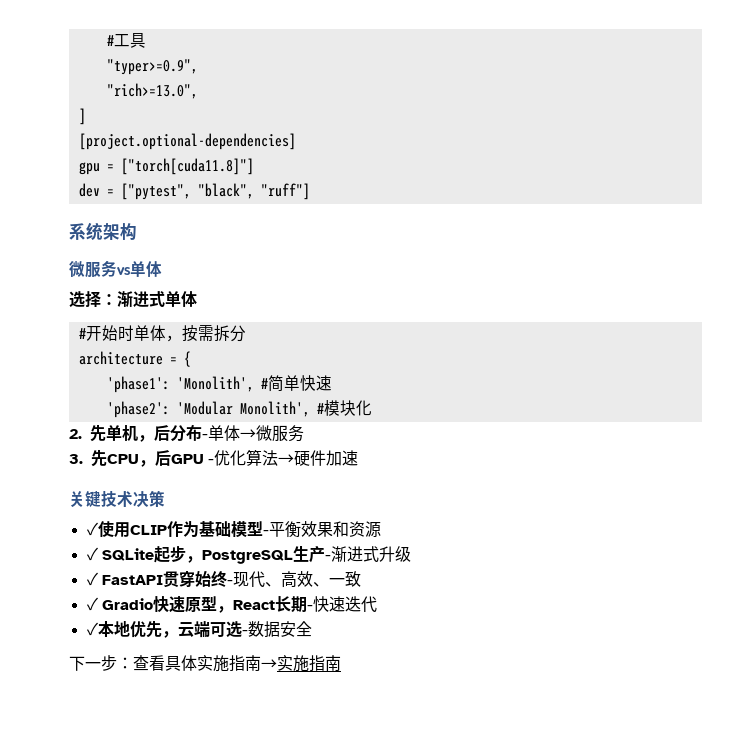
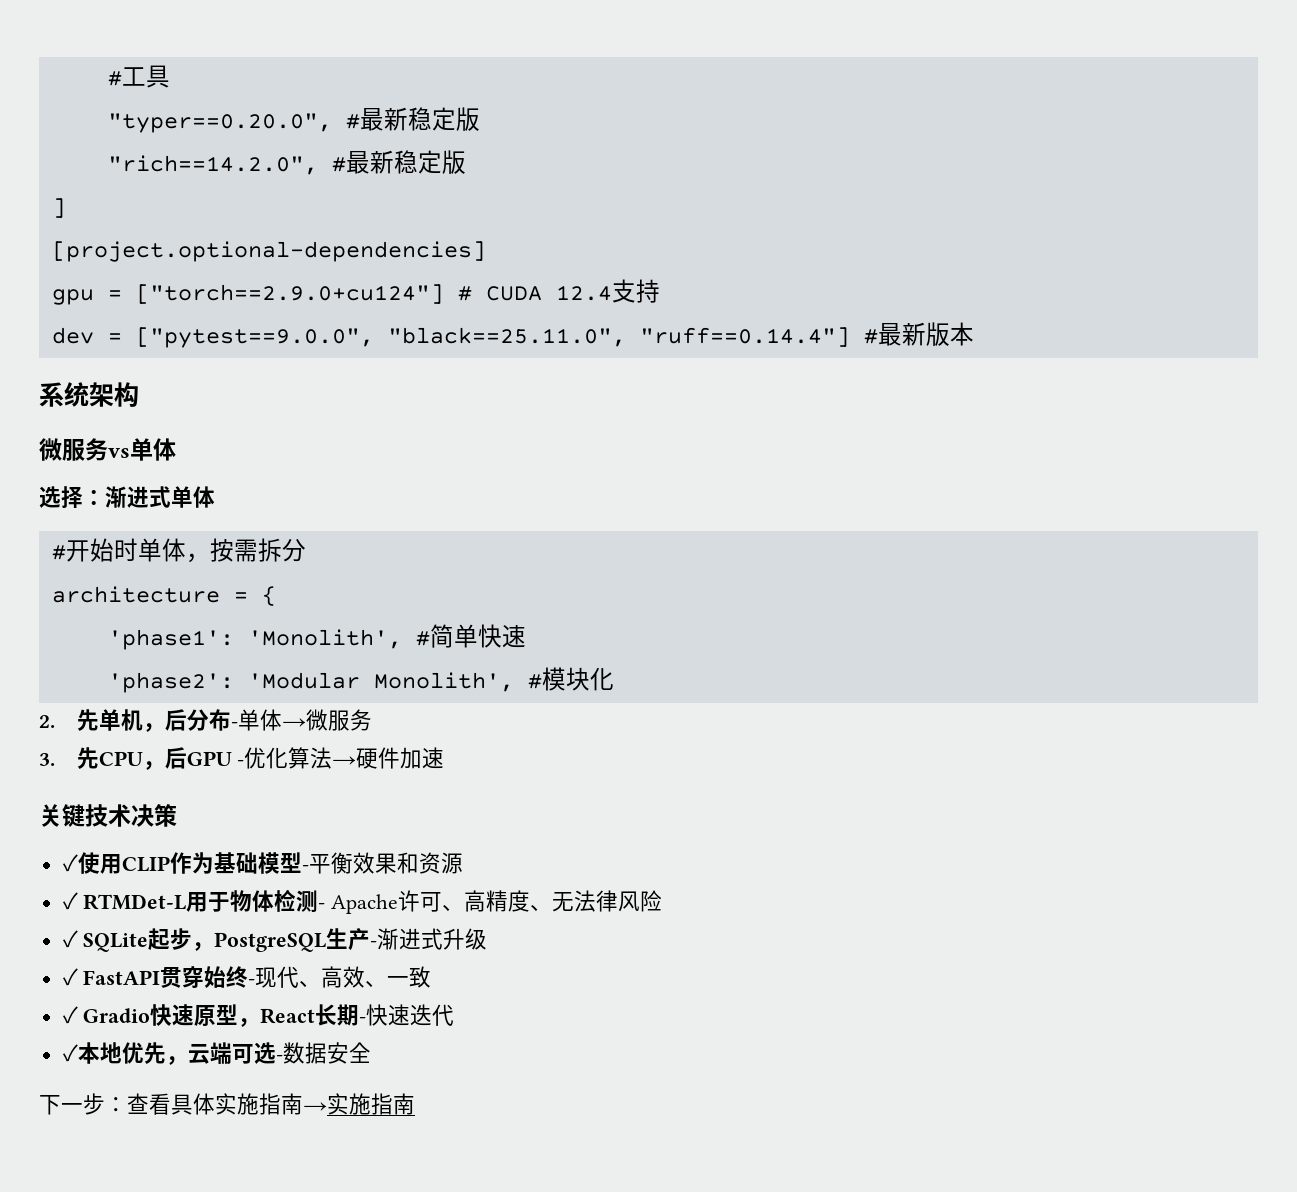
[106,59,198,75] [106,83,198,99] [78,108,86,125] [78,133,296,150] [78,158,254,175] [78,183,310,200] "typer>=0.9", // "rich>=13.0", // ] // [project.optional-dependencies] // gpu = ["torch[cuda11.8]"] // dev = ["pytest", "black", "ruff"] -> [107,107,480,133] [107,150,466,175] [51,198,66,218] [51,241,486,262] [51,279,660,305] [51,322,974,348] "typer==0.20.0", #最新稳定版 // "rich==14.2.0", #最新稳定版 // ] // [project.optional-dependencies] // gpu = ["torch==2.9.0+cu124"] # CUDA 12.4支持 // dev = ["pytest==9.0.0", "black==25.11.0", "ruff==0.14.4"] #最新版本
(381, 529) none -> [62,889,663,914] // ✓ RTMDet-L用于物体检测- Apache许可、高精度、无法律风险

